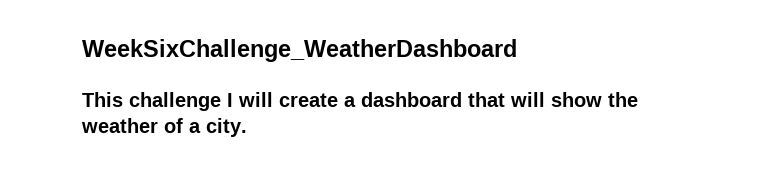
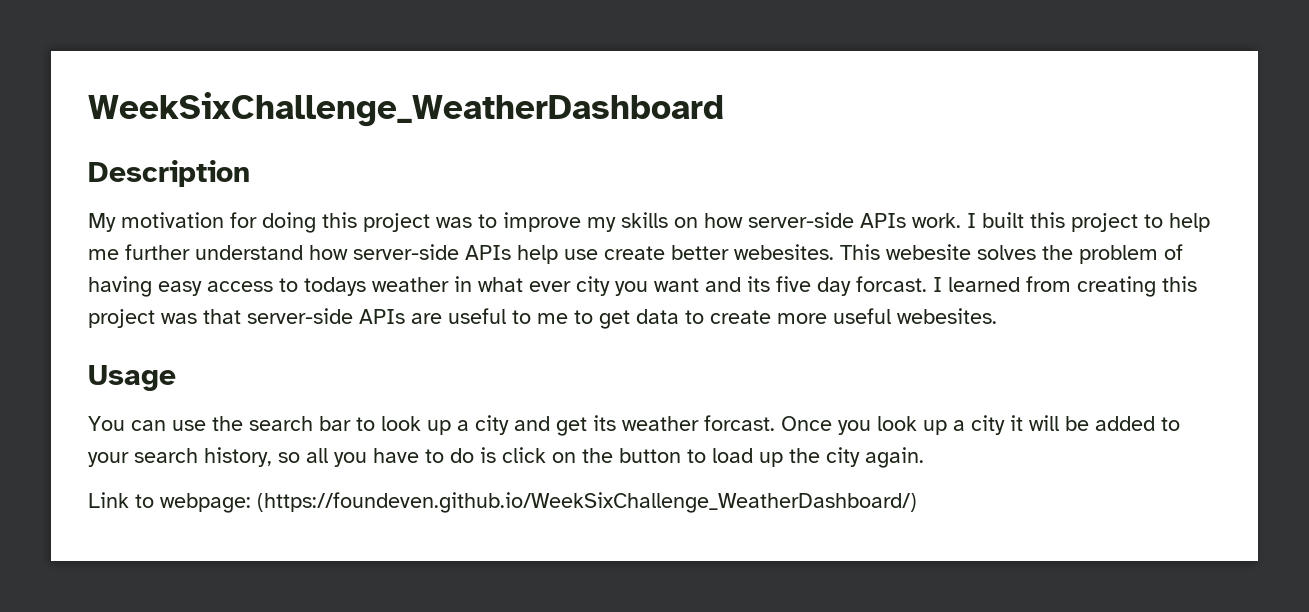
[82,92,638,111] [81,118,247,137] This challenge I will create a dashboard that will show the weather of a city. -> [88,160,250,187] [88,212,1210,233] [88,244,1183,264] [88,276,1197,297] [88,308,997,329] [88,365,176,391] [88,415,1180,436] [88,447,924,468] [88,492,917,513] Description // My motivation for doing this project was to improve my skills on how server-side APIs work. I built this project to help me further understand how server-side APIs help use create better webesites. This webesite solves the problem of having easy access to todays weather in what ever city you want and its five day forcast. I learned from creating this project was that server-side APIs are useful to me to get data to create more useful webesites. // Usage // You can use the search bar to look up a city and get its weather forcast. Once you look up a city it will be added to your search history, so all you have to do is click on the button to load up the city again. // Link to webpage: (https://foundeven.github.io/WeekSixChallenge_WeatherDashboard/)

